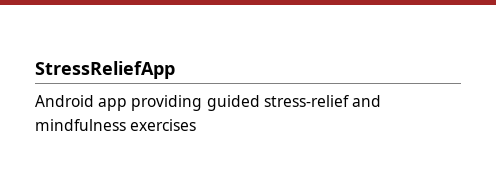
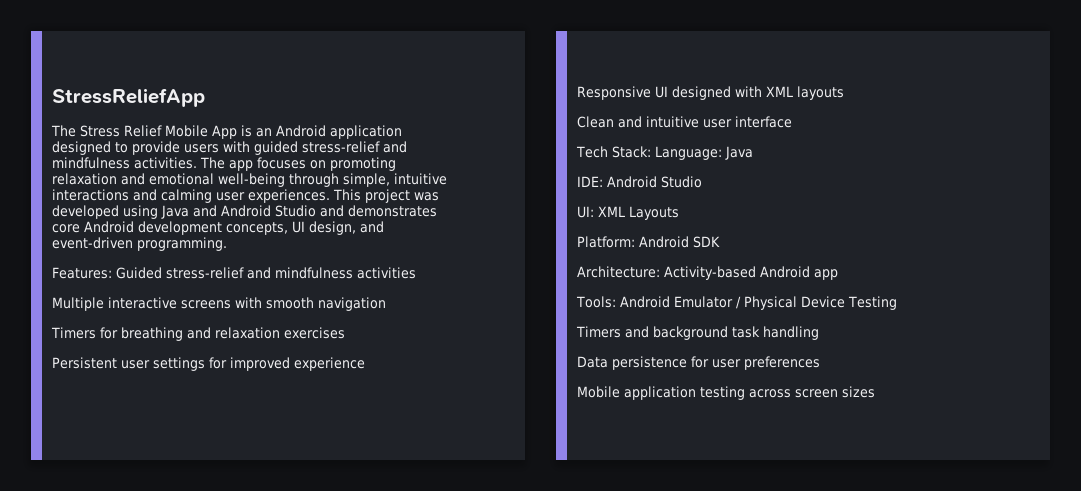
[35,95,381,111] [35,119,197,131] Android app providing guided stress-relief and mindfulness exercises -> [51,125,402,139] [52,141,407,155] [52,157,396,171] [52,173,447,187] [52,189,439,203] [52,205,437,219] [52,221,384,235] [52,237,227,251] [52,267,416,279] [52,297,386,311] [51,327,345,341] [52,357,365,371] [577,86,844,100] [577,116,792,128] [576,146,753,160] [577,176,702,188] [577,206,679,220] [577,236,720,248] [577,266,838,280] [576,296,897,310] [576,326,819,340] [577,356,820,370] [577,386,875,400] The Stress Relief Mobile App is an Android application designed to provide users with guided stress-relief and mindfulness activities. The app focuses on promoting relaxation and emotional well-being through simple, intuitive interactions and calming user experiences. This project was developed using Java and Android Studio and demonstrates core Android development concepts, UI design, and event-driven programming. // Features: Guided stress-relief and mindfulness activities // Multiple interactive screens with smooth navigation // Timers for breathing and relaxation exercises // Persistent user settings for improved experience // Responsive UI designed with XML layouts // Clean and intuitive user interface // Tech Stack: Language: Java // IDE: Android Studio // UI: XML Layouts // Platform: Android SDK // Architecture: Activity-based Android app // Tools: Android Emulator / Physical Device Testing // Timers and background task handling // Data persistence for user preferences // Mobile application testing across screen sizes

